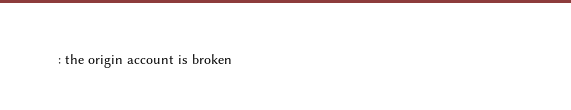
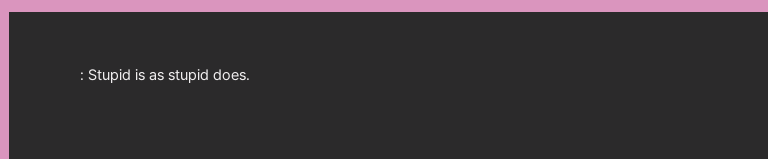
[65,54,232,68] the origin account is broken -> [88,69,251,83] Stupid is as stupid does.

